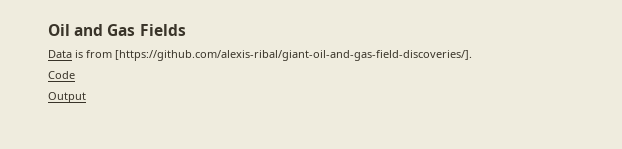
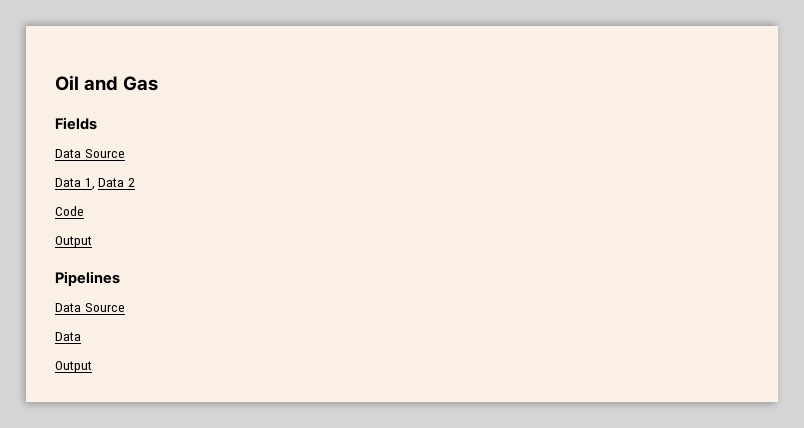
(136, 30) none -> (159, 83) //
[75,50,472,61] [48,71,75,79] is from [https://github.com/alexis-ribal/giant-oil-and-gas-field-discoveries/]. // Code -> [84,149,125,158] [55,178,135,190] [55,206,84,216] [55,236,92,248] [55,271,120,286] [55,303,125,312] [55,332,81,341] Source // Data 1, Data 2 // Code // Output // Pipelines // Data Source // Data

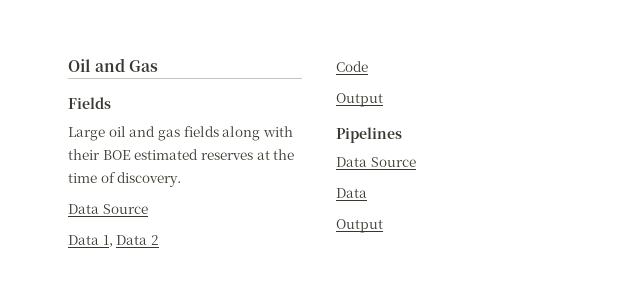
(97, 123) none -> [68,126,293,141] [68,149,295,160] [68,172,182,187] // Large oil and gas fields along with their BOE estimated reserves at the time of discovery.

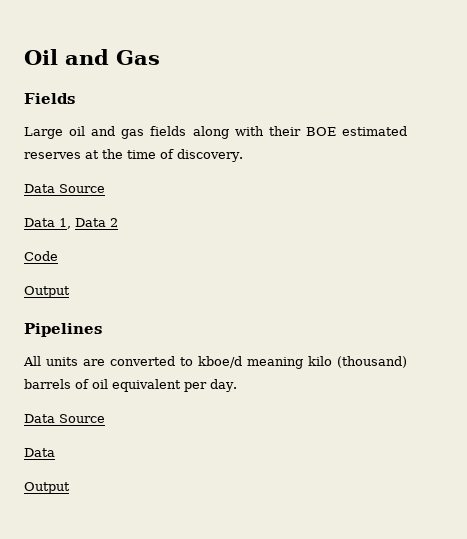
(402, 135) none -> [23,356,407,369] [24,379,237,392] // All units are converted to kboe/d meaning kilo (thousand) barrels of oil equivalent per day.

